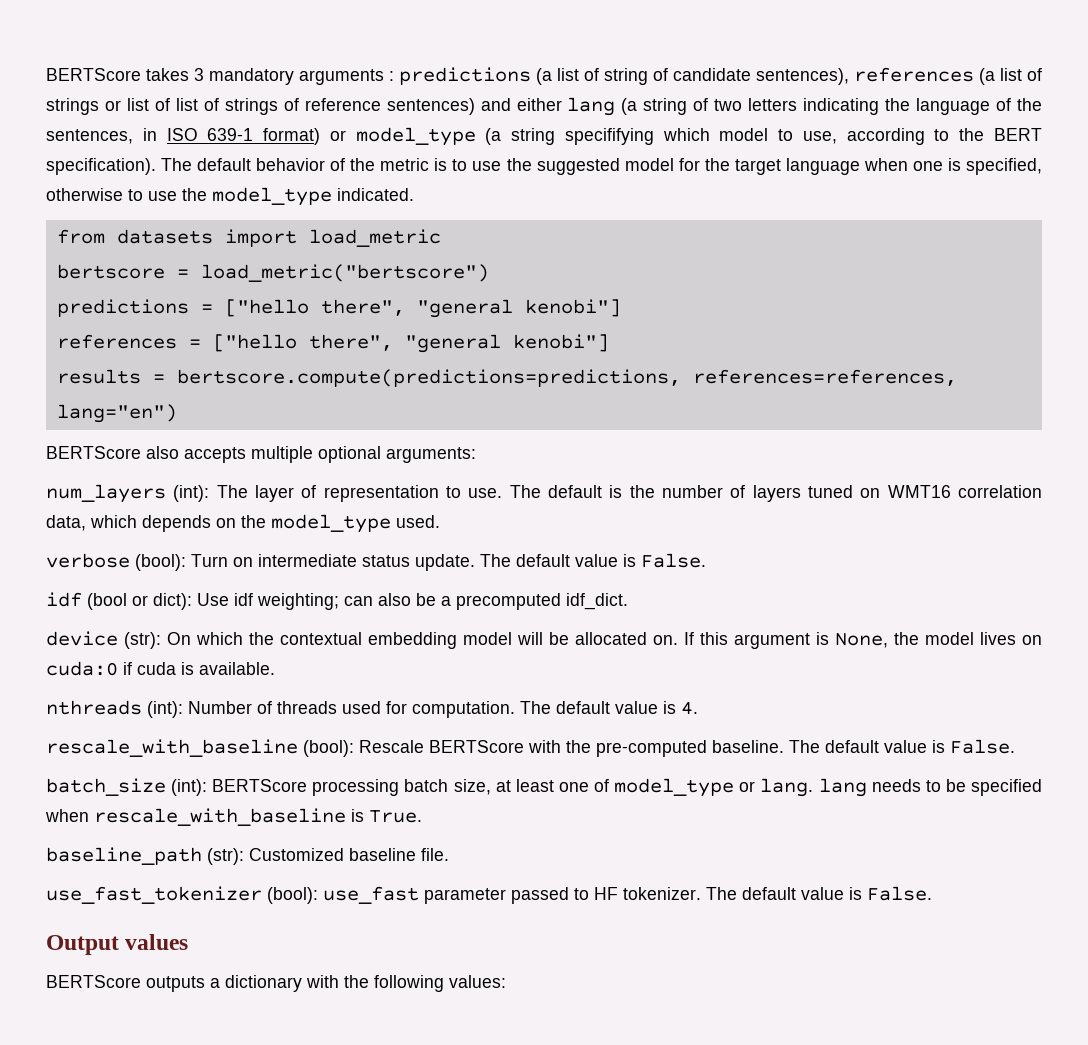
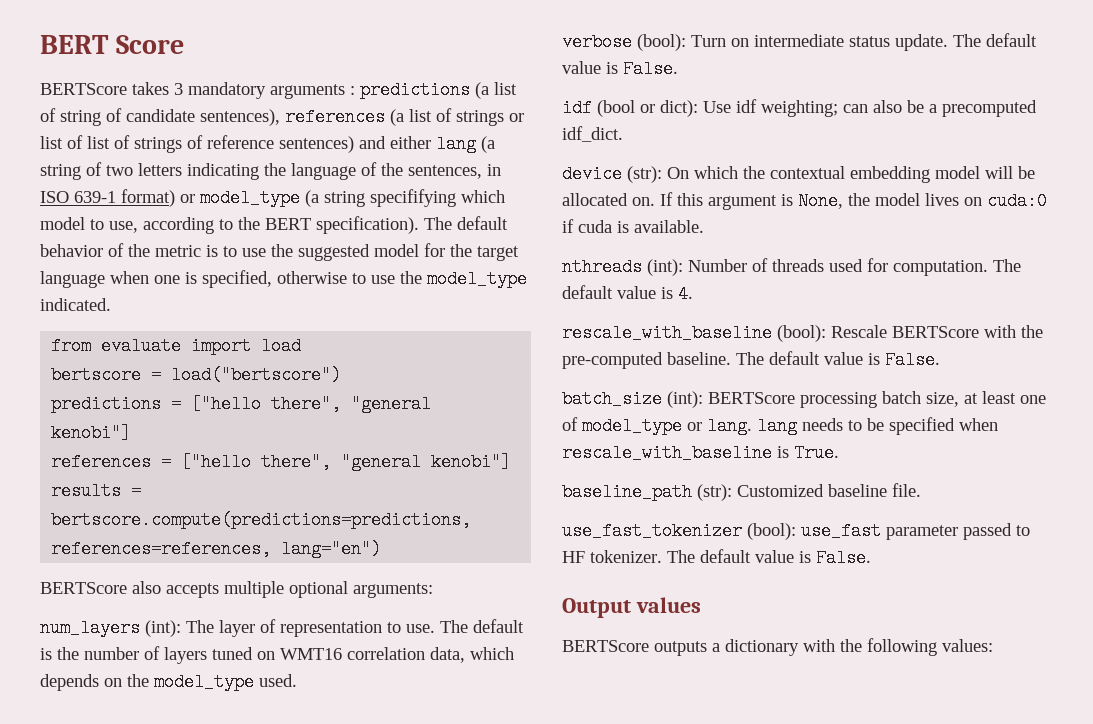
(46, 74) none -> [40,35,184,54] BERT Score //
[116,229,441,247] datasets import load_metric -> [101,337,302,355] evaluate import load
[200,264,489,282] load_metric("bertscore") -> [171,366,342,384] load("bertscore")

